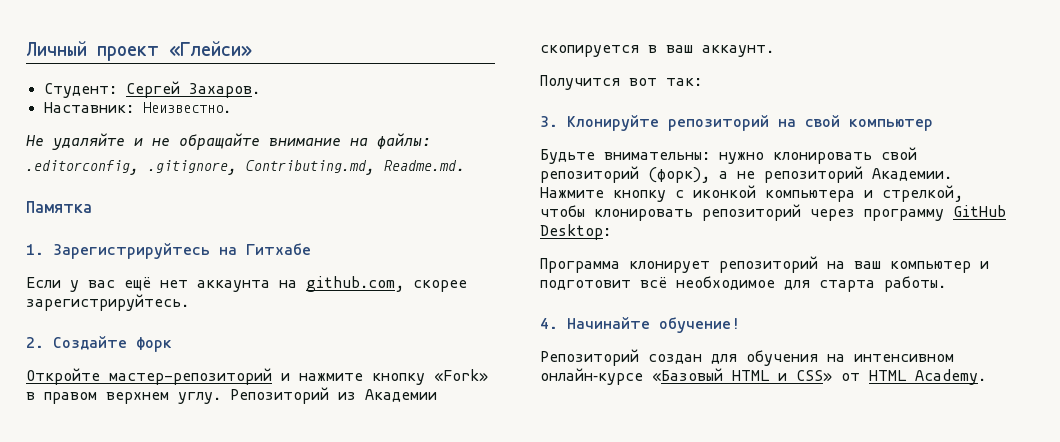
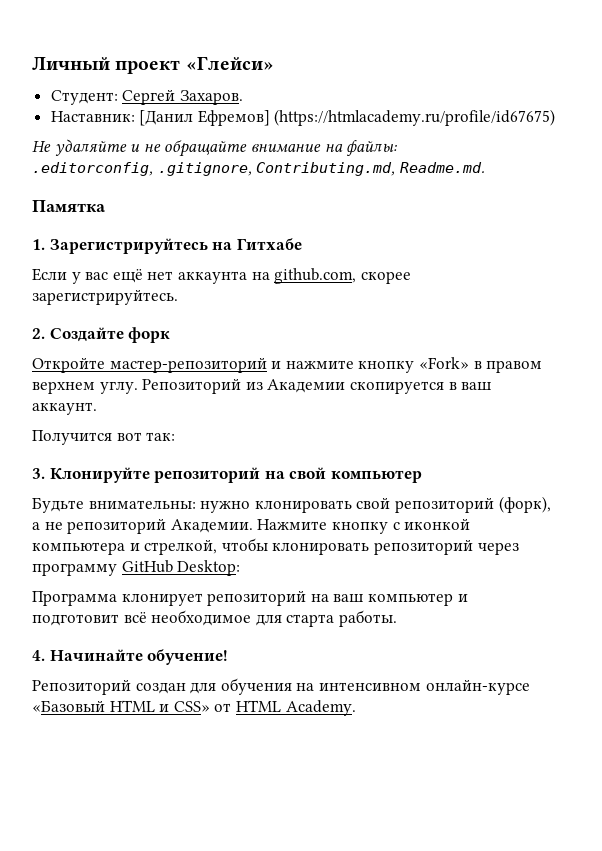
[142,102,231,113] Неизвестно. -> [139,109,556,126] [Данил Ефремов] (https://htmlacademy.ru/profile/id67675)

